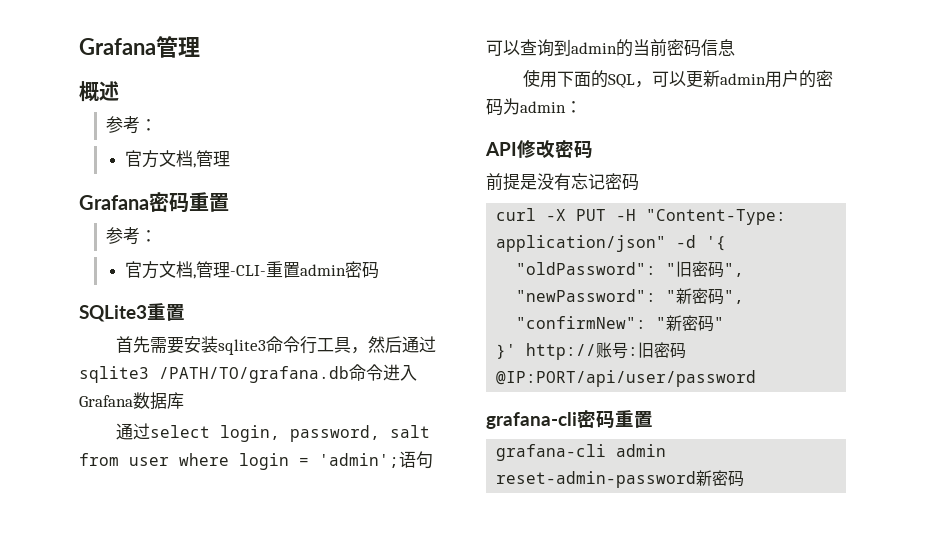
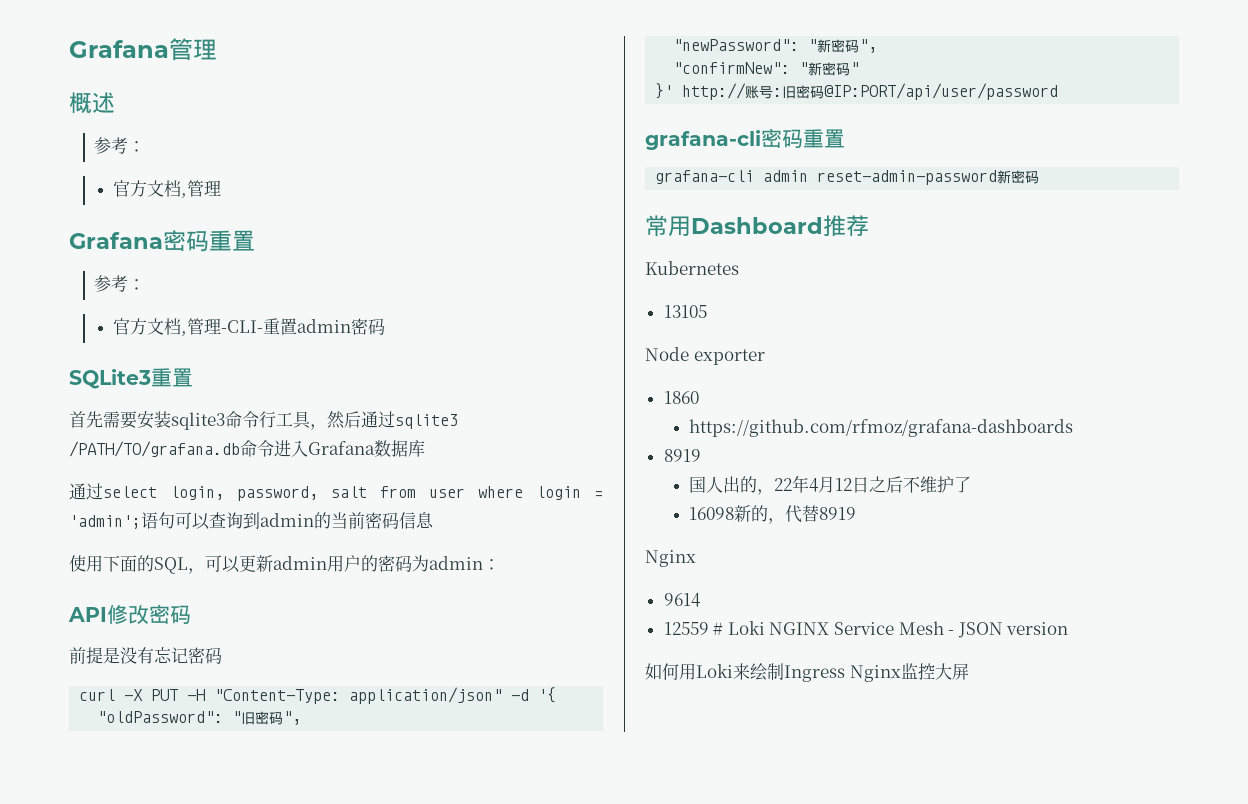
(745, 478) none -> [645,215,869,237] [645,261,739,275] [663,305,707,318] [645,347,765,365] [663,391,699,404] [689,419,1074,437] [663,449,701,462] [689,475,972,495] [689,505,857,524] [645,550,696,567] [663,593,701,607] [663,621,1069,638] [645,663,969,682] // 常用Dashboard推荐 // Kubernetes // 13105 // Node exporter // 1860 // https://github.com/rfmoz/grafana-dashboards // 8919 // 国人出的，22年4月12日之后不维护了 // 16098新的，代替8919 // Nginx // 9614 // 12559 # Loki NGINX Service Mesh - JSON version // 如何用Loki来绘制Ingress Nginx监控大屏

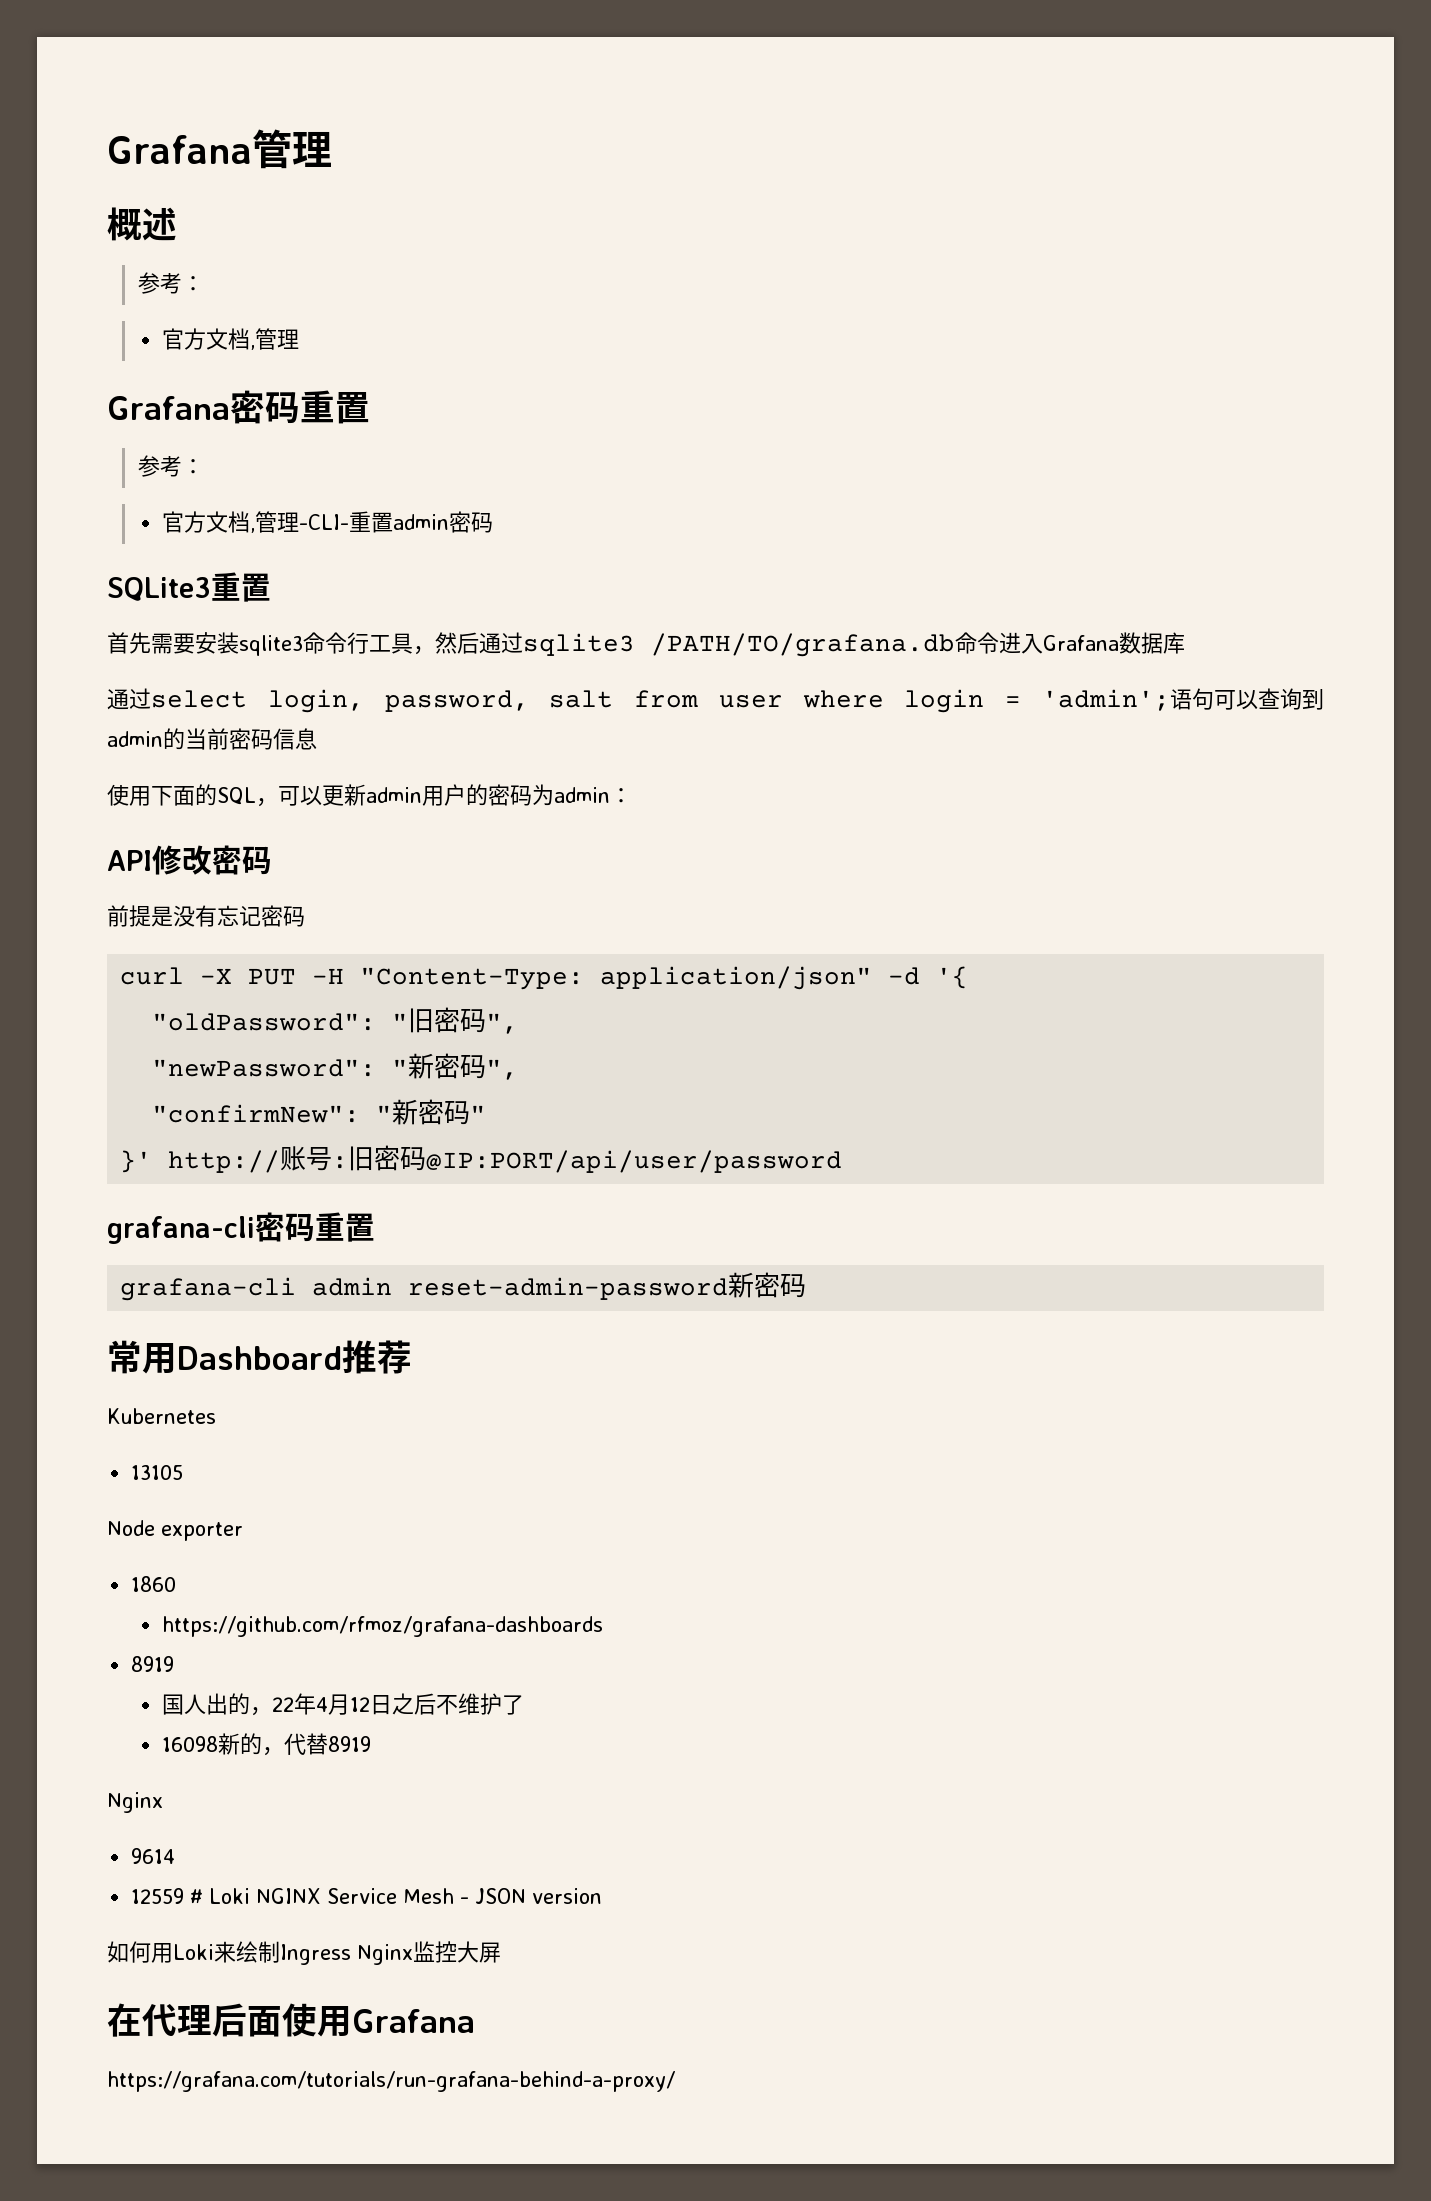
(969, 671) none -> [107,2003,475,2037] [107,2071,675,2092] // 在代理后面使用Grafana // https://grafana.com/tutorials/run-grafana-behind-a-proxy/

